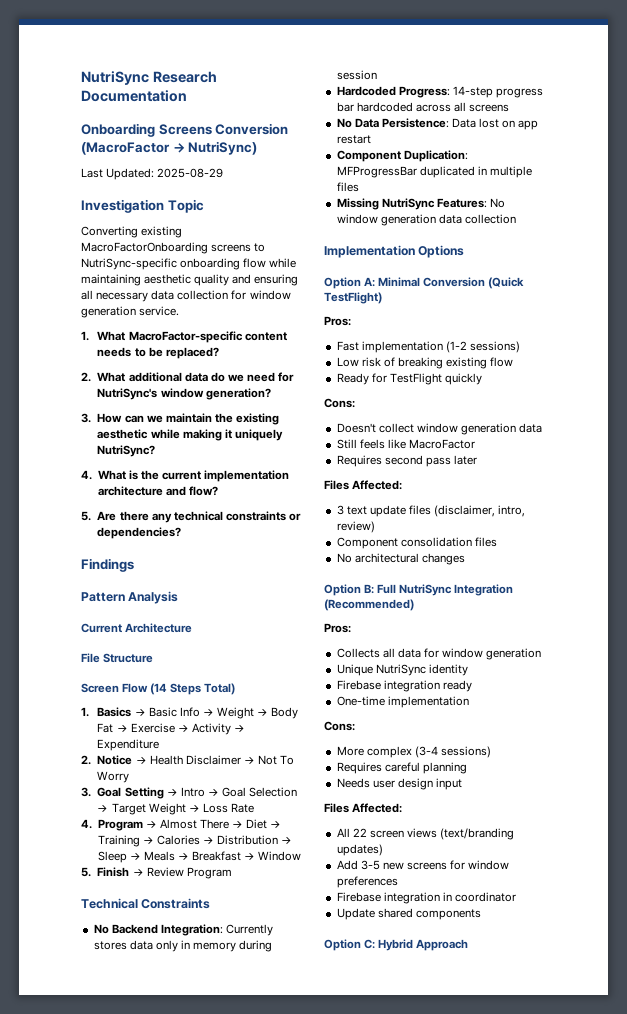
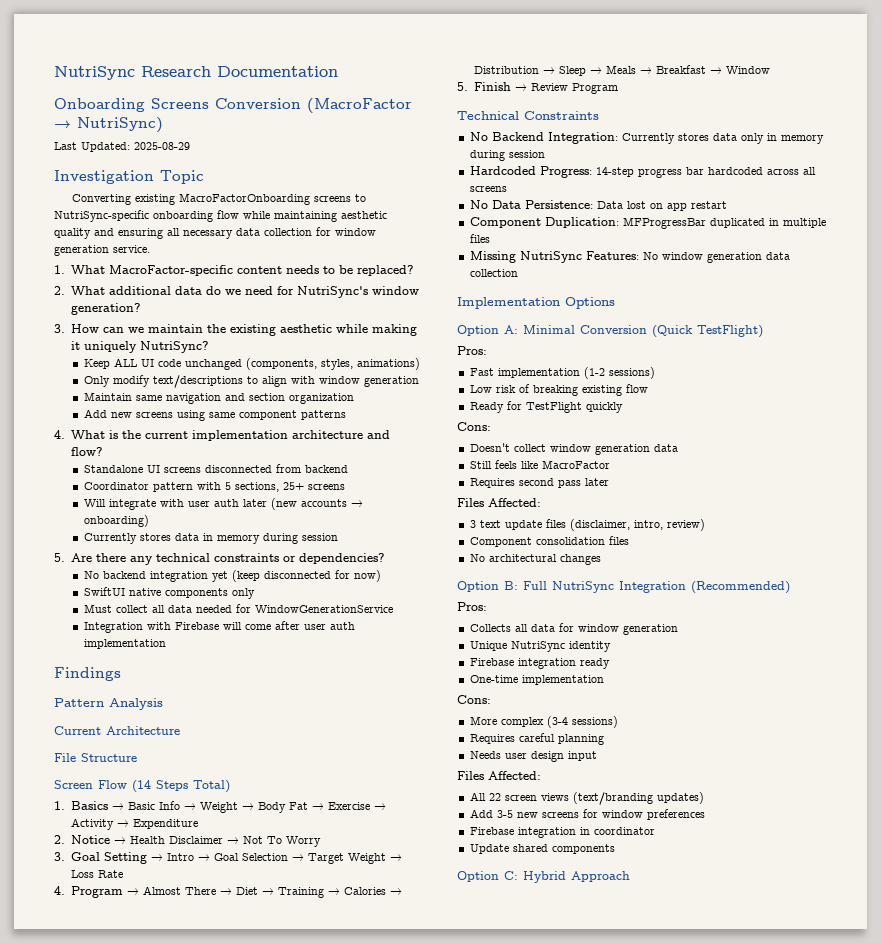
(156, 451) none -> [83,358,420,370] [83,375,419,388] [83,392,354,404] [83,409,346,421] // Keep ALL UI code unchanged (components, styles, animations) // Only modify text/descriptions to align with window generation // Maintain same navigation and section organization // Add new screens using same component patterns
(218, 491) none -> [83,464,348,473] [83,482,345,492] [83,498,363,510] [83,515,149,527] [83,533,338,544] // Standalone UI screens disconnected from backend // Coordinator pattern with 5 sections, 25+ screens // Will integrate with user auth later (new accounts → onboarding) // Currently stores data in memory during session
(182, 533) none -> [83,570,381,582] [83,587,255,599] [83,604,393,613] [83,621,355,633] [83,639,166,649] // No backend integration yet (keep disconnected for now) // SwiftUI native components only // Must collect all data needed for WindowGenerationService // Integration with Firebase will come after user auth implementation

